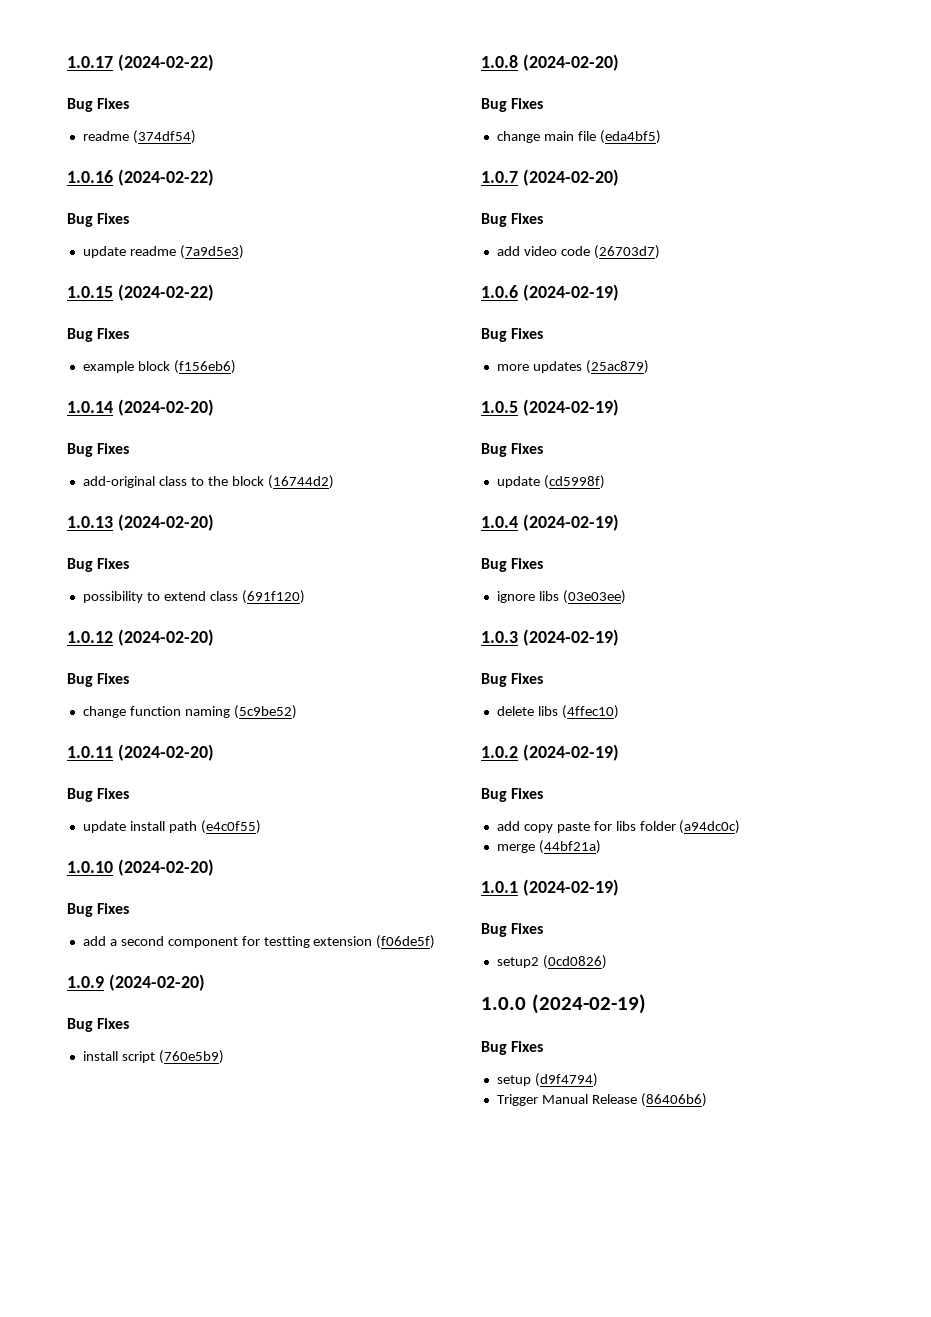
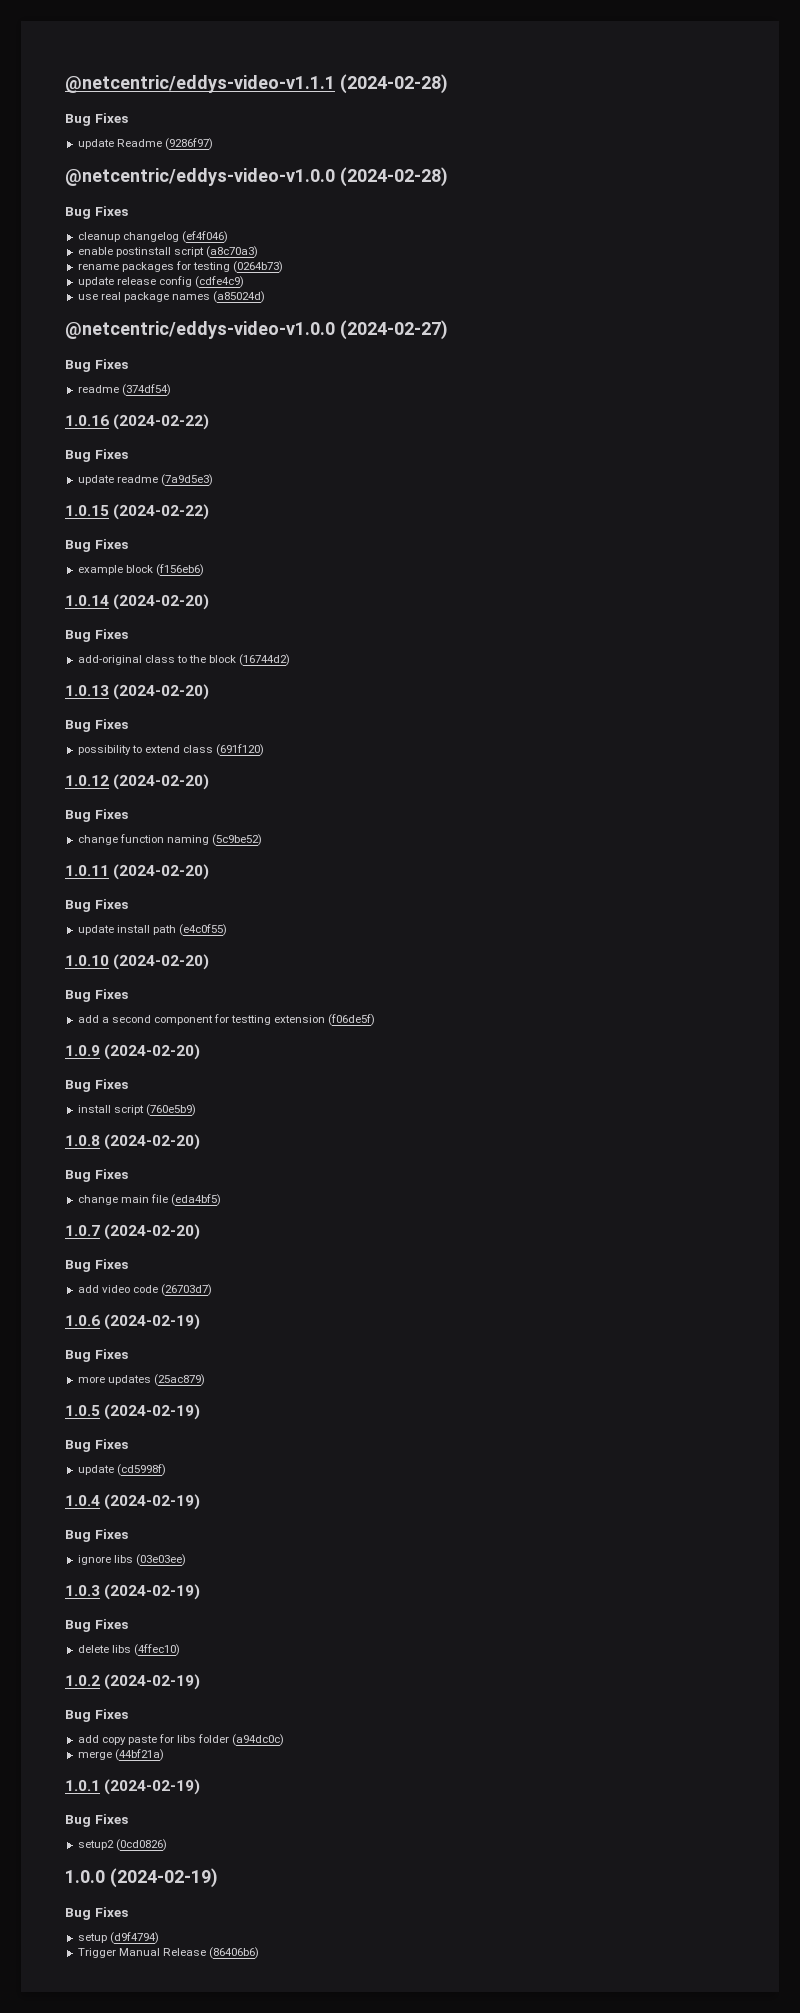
[67,54,214,71] 1.0.17 (2024-02-22) -> [65,74,448,94] [65,113,128,126] [77,138,213,150] [65,167,448,187] [65,206,128,219] [77,231,228,243] [77,246,258,258] [77,261,284,273] [77,276,244,288] [77,291,266,303] [65,320,448,340] @netcentric/eddys-video-v1.1.1 (2024-02-28) // Bug Fixes // update Readme (9286f97) // @netcentric/eddys-video-v1.0.0 (2024-02-28) // Bug Fixes // cleanup changelog (ef4f046) // enable postinstall script (a8c70a3) // rename packages for testing (0264b73) // update release config (cdfe4c9) // use real package names (a85024d) // @netcentric/eddys-video-v1.0.0 (2024-02-27)

